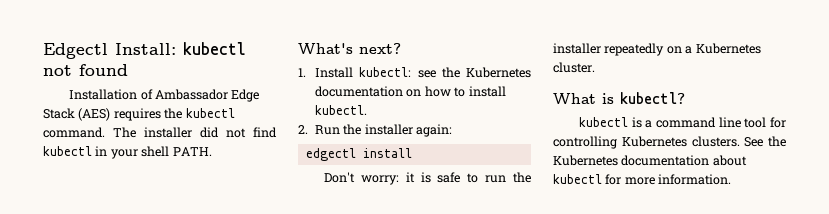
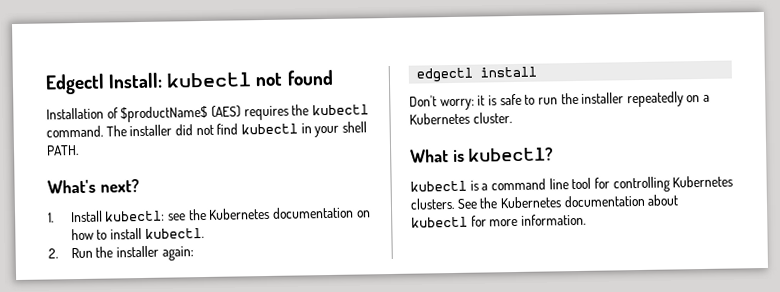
[154,89,260,102] [43,108,75,119] Ambassador Edge Stack -> [120,105,209,123] $productName$

